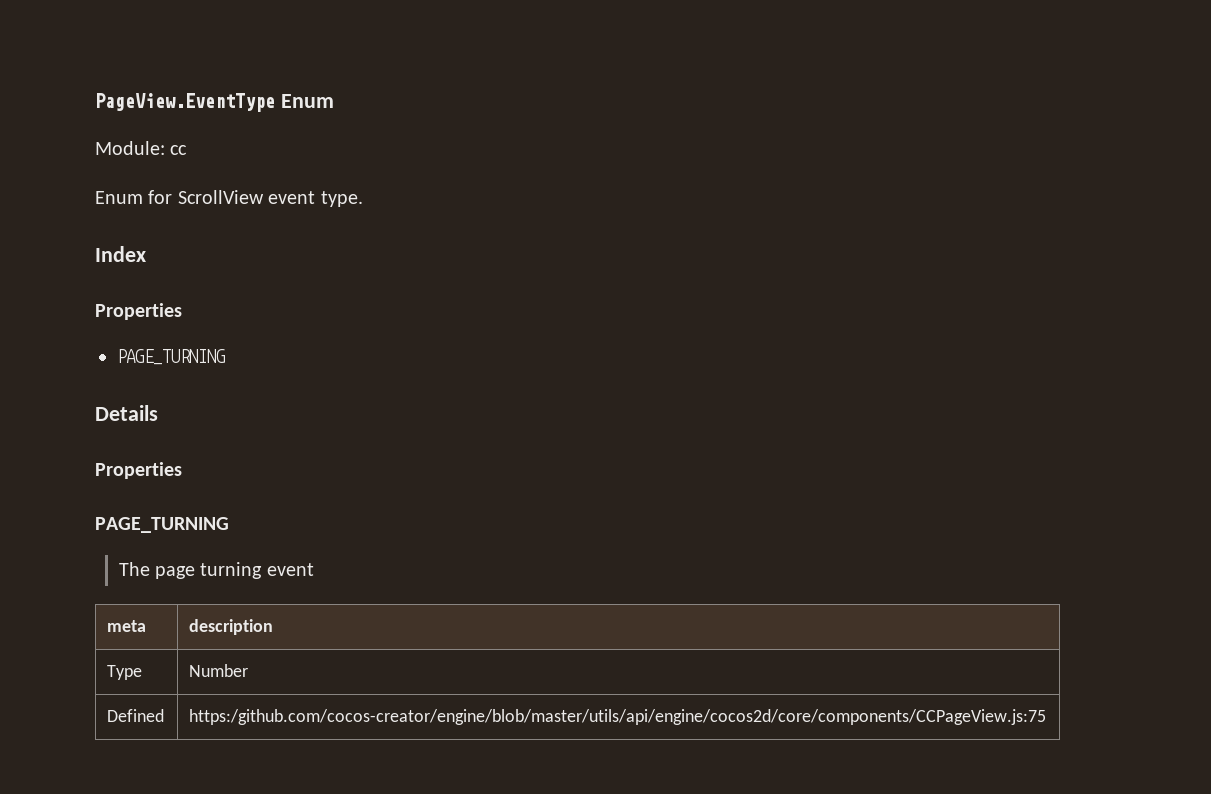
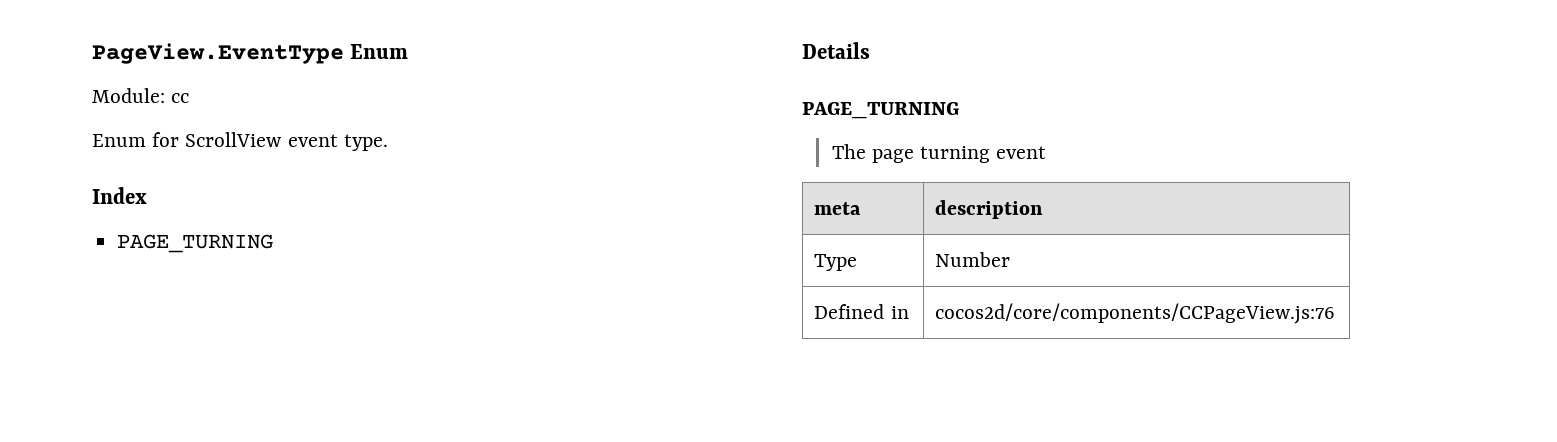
[95,303,182,320] // Properties -> (147, 195) none
[95,462,182,479] // Properties -> (870, 50) none
[189,709,1047,725] | https:/github.com/cocos-creator/engine/blob/master/utils/api/engine/cocos2d/core/components/CCPageView.js:75 -> [890,306,909,319] [935,303,1336,324] in | cocos2d/core/components/CCPageView.js:76

